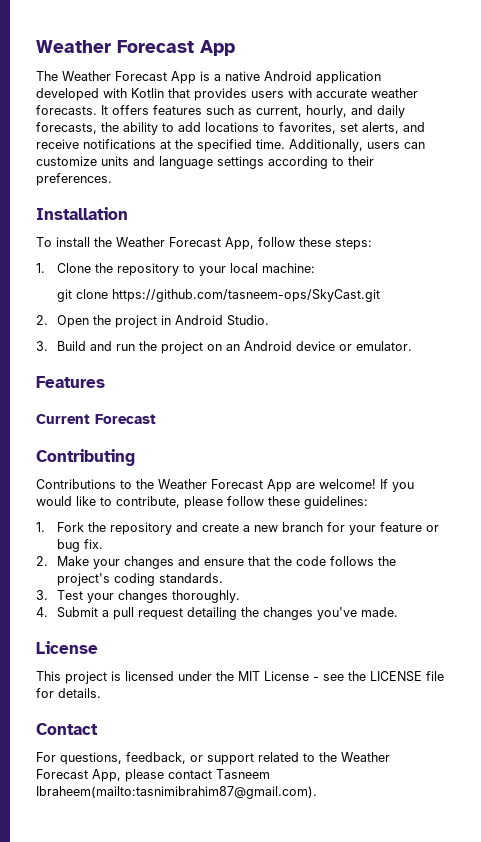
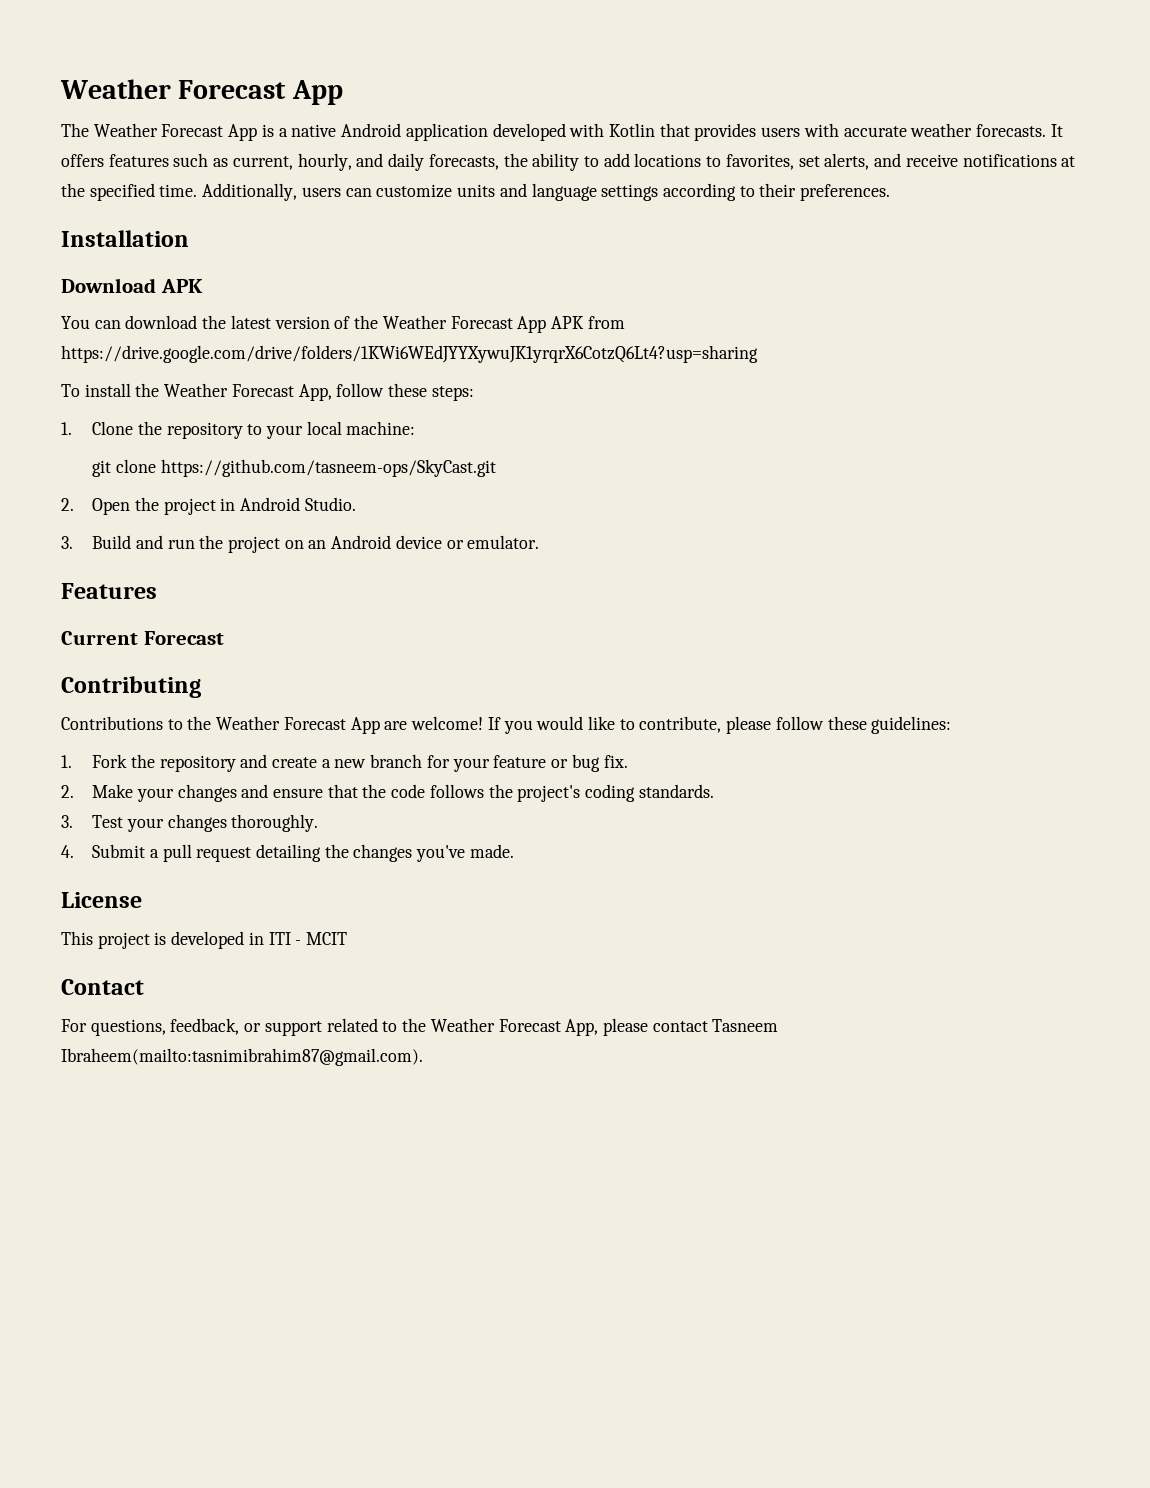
(128, 213) none -> [61,278,203,293] [61,315,625,333] [61,345,758,363] // Download APK // You can download the latest version of the Weather Forecast App APK from https://drive.google.com/drive/folders/1KWi6WEdJYYXywuJK1yrqrX6CotzQ6Lt4?usp=sharing
[125,671,444,682] [36,688,101,698] licensed under the MIT License - see the LICENSE file for details. -> [171,931,348,949] developed in ITI - MCIT

